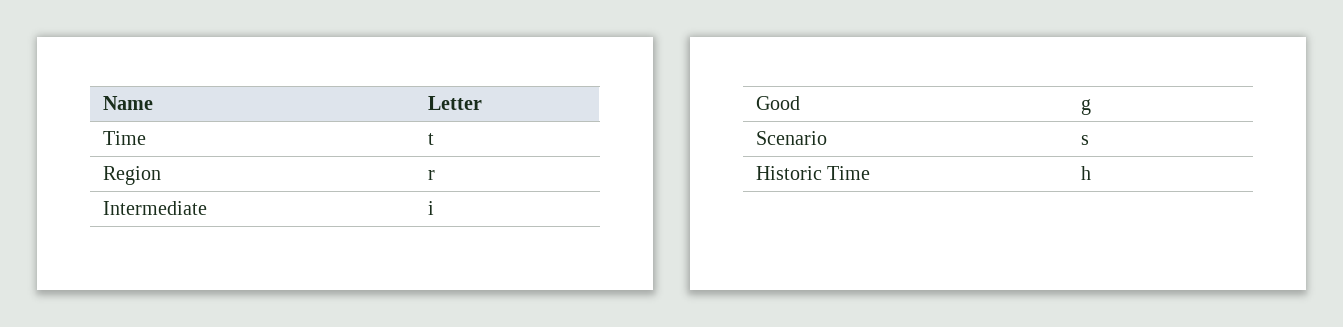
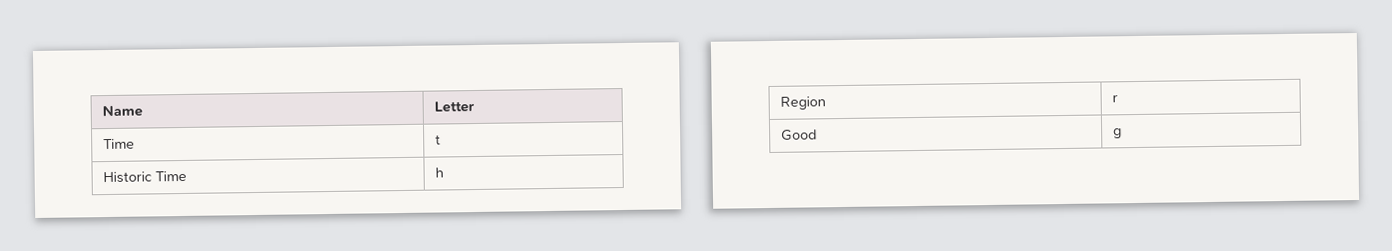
(434, 139) none -> [103,170,188,184] [435,167,445,178] // Historic Time | h
[102,201,207,215] [427,201,434,215] // Intermediate | i -> (1119, 98) none
[755,131,827,145] [1080,135,1089,145] [755,166,871,180] [1080,166,1091,180] // Scenario | s // Historic Time | h -> (1123, 133) none

